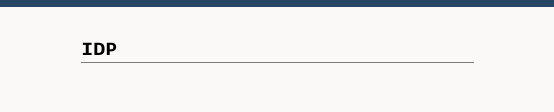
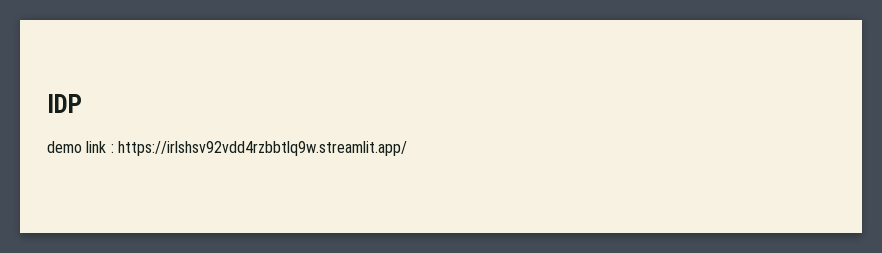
(117, 48) none -> [47,141,407,156] // demo link : https://irlshsv92vdd4rzbbtlq9w.streamlit.app/

